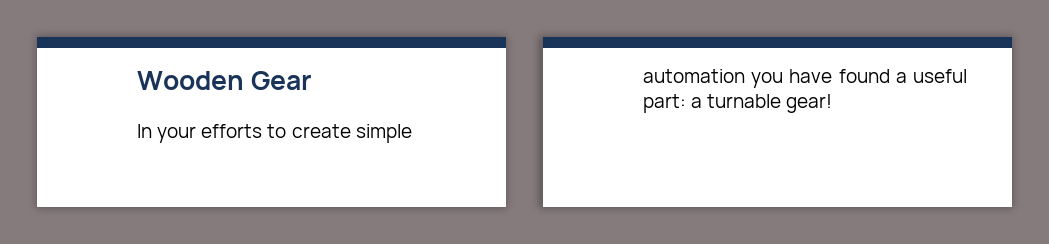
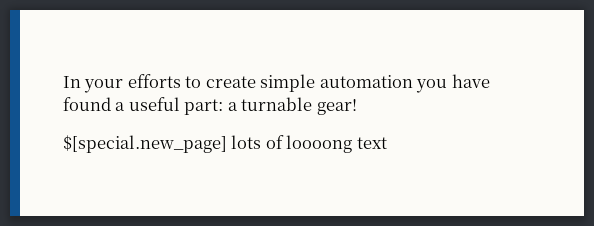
[137,71,313,90] Wooden Gear // -> (63, 82) none
(833, 103) none -> [63,135,387,153] // $[special.new_page] lots of loooong text

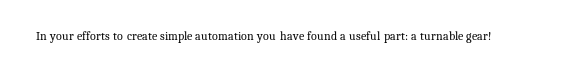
[63,135,387,153] // $[special.new_page] lots of loooong text -> (492, 37) none

